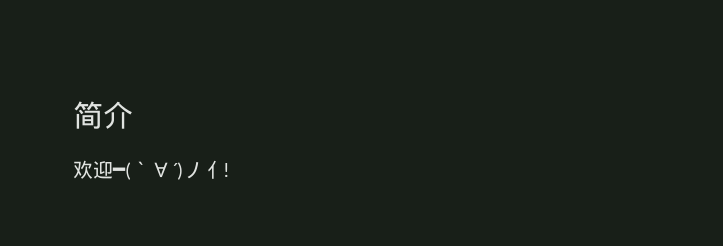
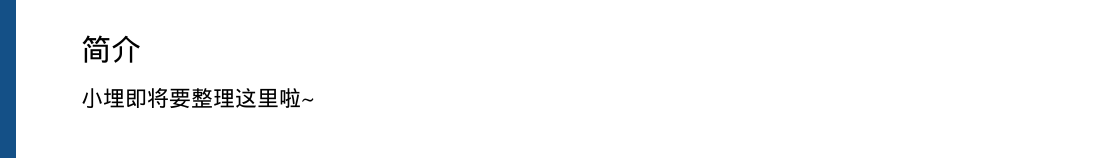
[73,160,230,180] 欢迎━(｀∀´)ノ亻! -> [81,87,315,109] 小埋即将要整理这里啦~

